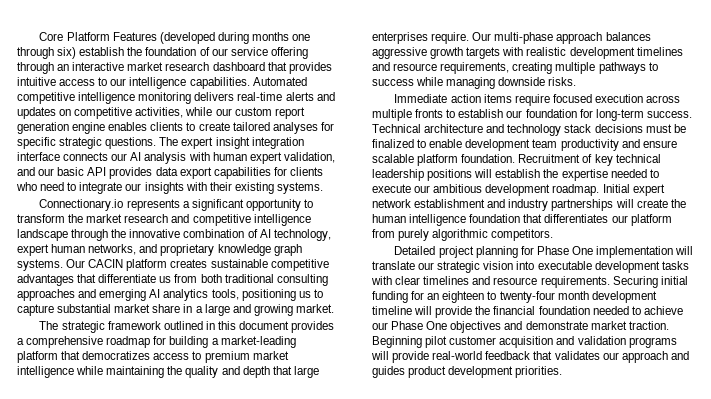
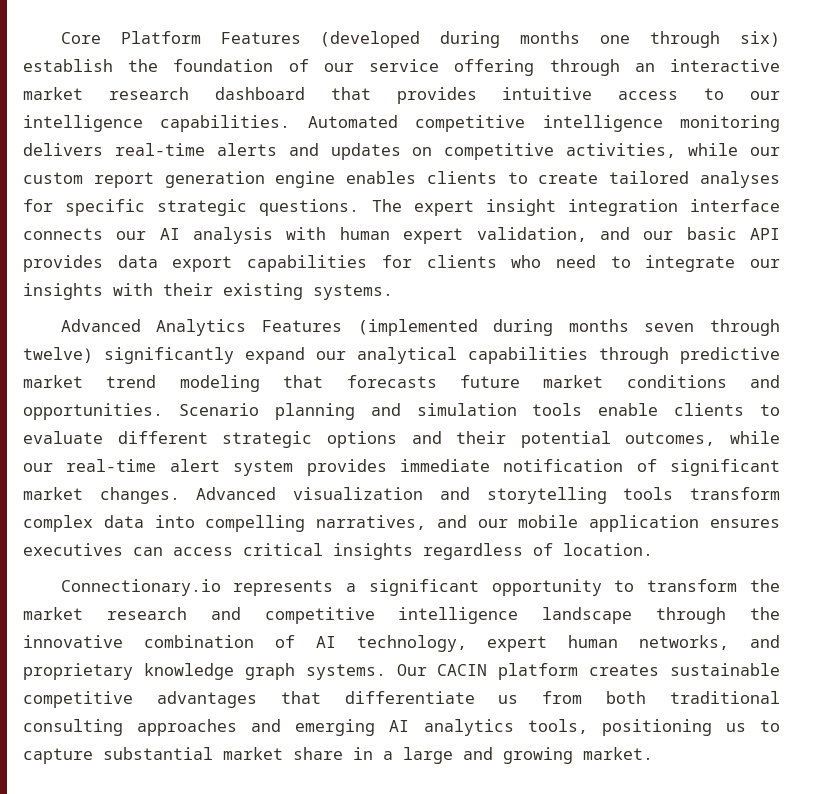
(323, 188) none -> [60,319,781,336] [23,347,780,364] [23,375,780,392] [23,403,780,420] [23,431,780,448] [23,459,780,476] [23,487,780,504] [23,515,780,532] [23,543,653,560] // Advanced Analytics Features (implemented during months seven through twelve) significantly expand our analytical capabilities through predictive market trend modeling that forecasts future market conditions and opportunities. Scenario planning and simulation tools enable clients to evaluate different strategic options and their potential outcomes, while our real-time alert system provides immediate notification of significant market changes. Advanced visualization and storytelling tools transform complex data into compelling narratives, and our mobile application ensures executives can access critical insights regardless of location.
[39,321,335,333] [17,336,296,348] [17,351,289,363] [17,366,319,378] [372,32,651,44] [372,47,683,59] [372,62,658,74] [372,77,577,89] [394,94,681,106] [372,109,692,121] [372,124,686,136] [372,139,677,151] [372,154,661,166] [372,169,659,181] [372,184,665,196] [372,199,686,211] [372,214,672,226] [372,229,554,241] [394,246,694,258] [372,261,689,273] [371,276,688,288] [372,291,657,303] [372,306,683,318] [372,321,669,333] [372,336,677,348] [371,351,689,363] [372,366,563,378] // The strategic framework outlined in this document provides a comprehensive roadmap for building a market-leading platform that democratizes access to premium market intelligence while maintaining the quality and depth that large enterprises require. Our multi-phase approach balances aggressive growth targets with realistic development timelines and resource requirements, creating multiple pathways to success while managing downside risks. // Immediate action items require focused execution across multiple fronts to establish our foundation for long-term success. Technical architecture and technology stack decisions must be finalized to enable development team productivity and ensure scalable platform foundation. Recruitment of key technical leadership positions will establish the expertise needed to execute our ambitious development roadmap. Initial expert network establishment and industry partnerships will create the human intelligence foundation that differentiates our platform from purely algorithmic competitors. // Detailed project planning for Phase One implementation will translate our strategic vision into executable development tasks with clear timelines and resource requirements. Securing initial funding for an eighteen to twenty-four month development timeline will provide the financial foundation needed to achieve our Phase One objectives and demonstrate market traction. Beginning pilot customer acquisition and validation programs will provide real-world feedback that validates our approach and guides product development priorities. -> (653, 753) none

